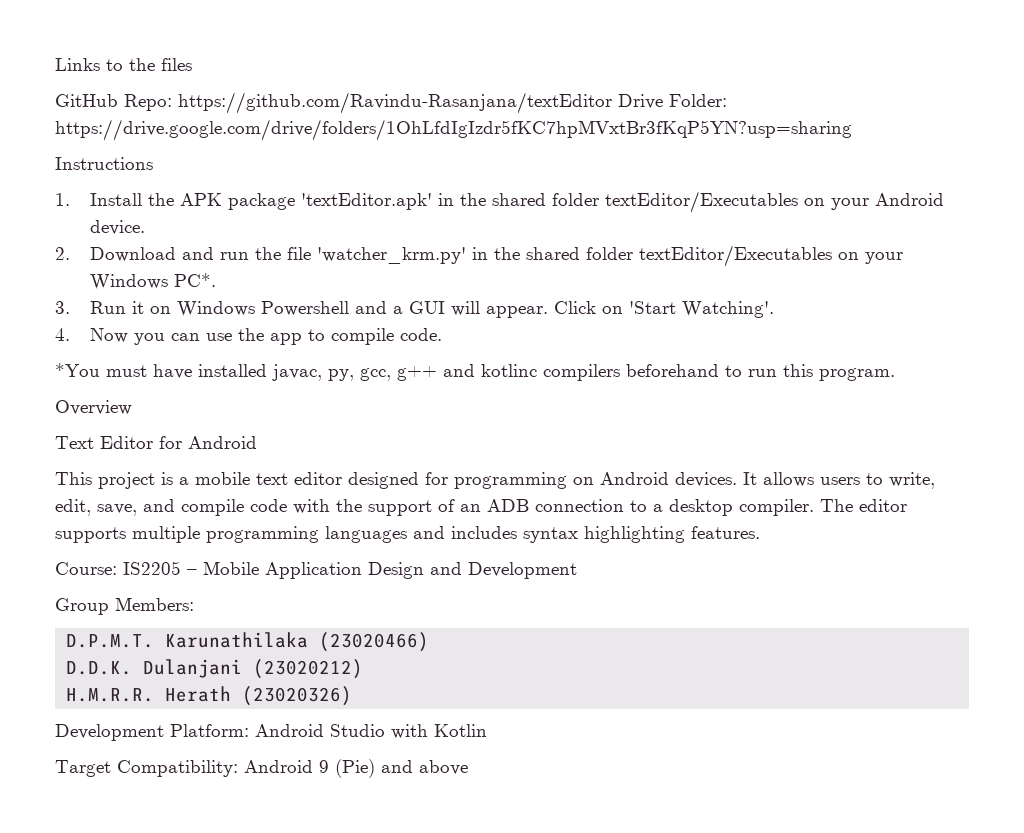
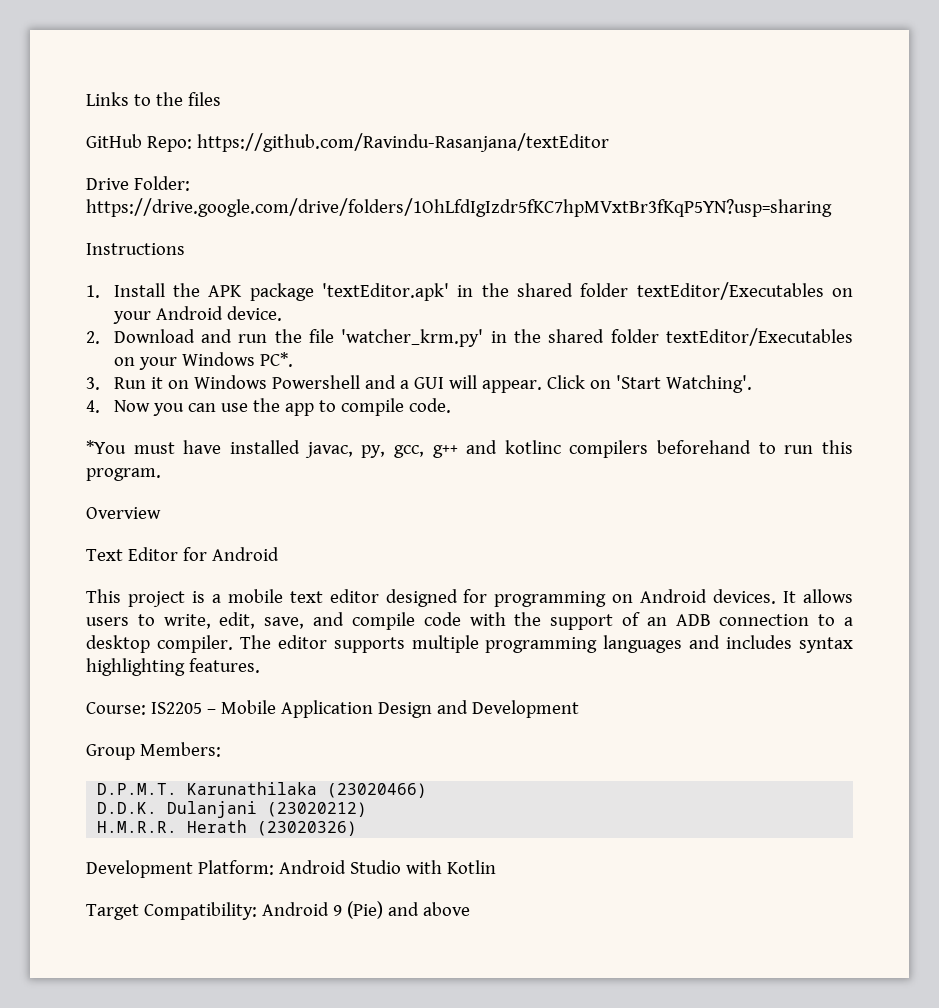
(612, 103) none -> (609, 142) //

